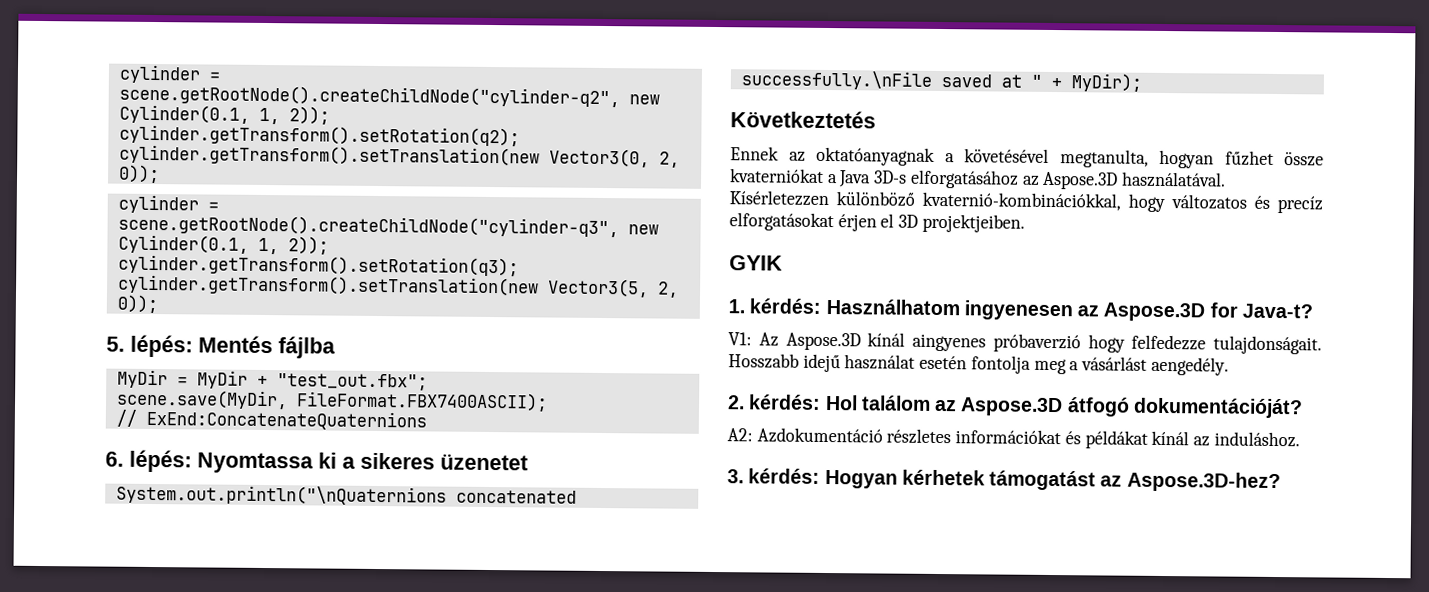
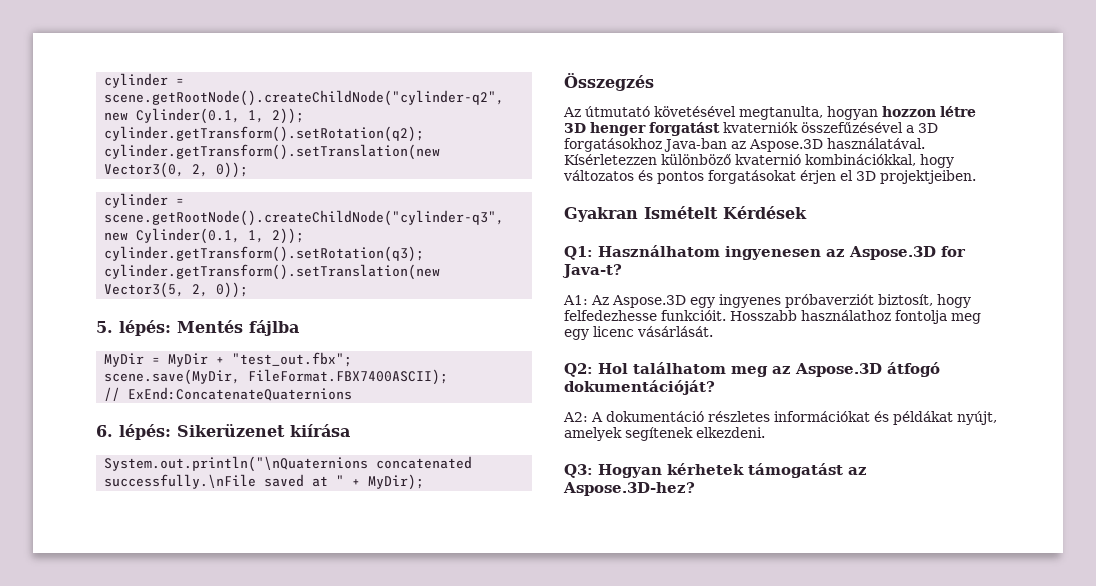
[197,452,528,474] Nyomtassa ki a sikeres üzenetet -> [177,424,350,437] Sikerüzenet kiírása
[730,110,876,129] [730,146,1324,169] [730,168,1019,189] Következtetés // Ennek az oktatóanyagnak a követésével megtanulta, hogyan fűzhet össze kvaterniókat a Java 3D-s elforgatásához -> [564,73,654,91] [563,106,976,120] [564,122,938,136] [564,138,727,152] Összegzés // Az útmutató követésével megtanulta, hogyan hozzon létre 3D henger forgatást kvaterniók összefűzésével a 3D forgatásokhoz Java-ban
[922,191,1121,211] kvaternió-kombinációkkal, -> [735,154,916,166] kvaternió kombinációkkal,
[1277,196,1323,214] [729,212,834,232] precíz elforgatásokat -> [657,170,796,184] pontos forgatásokat
[729,255,783,271] [728,298,822,314] GYIK // 1. kérdés: -> [564,206,807,222] [564,246,593,260] Gyakran Ismételt Kérdések // Q1:
[728,332,752,346] V1: -> [563,295,588,305] A1:
[867,332,1322,355] [728,353,1229,376] [727,394,931,411] kínál aingyenes próbaverzió hogy felfedezze tulajdonságait. Hosszabb idejű használat esetén fontolja meg a vásárlást aengedély. // 2. kérdés: Hol találom -> [690,294,971,308] [564,310,981,324] [564,326,713,340] [564,362,768,377] egy ingyenes próbaverziót biztosít, hogy felfedezhesse funkcióit. Hosszabb használathoz fontolja meg egy licenc vásárlását. // Q2: Hol találhatom meg
[756,427,883,444] Azdokumentáció -> [591,411,704,422] A dokumentáció
[1151,430,1300,448] [727,468,821,484] kínál az induláshoz. // 3. kérdés: -> [957,411,997,425] [564,427,765,441] [564,464,593,478] nyújt, amelyek segítenek elkezdeni. // Q3:

